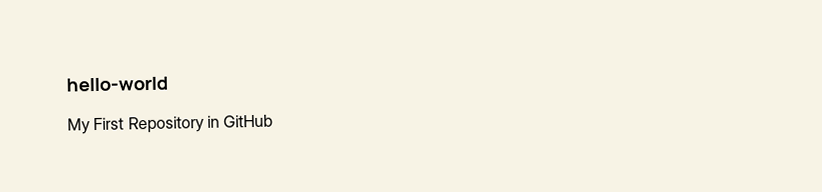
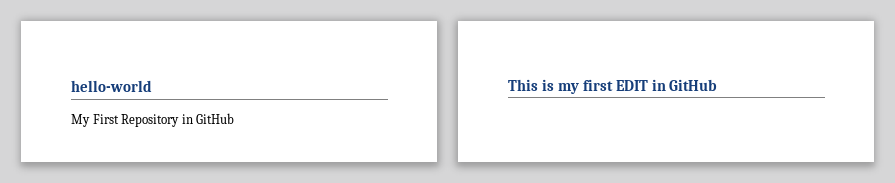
(274, 121) none -> [508,79,718,94] // This is my first EDIT in GitHub

